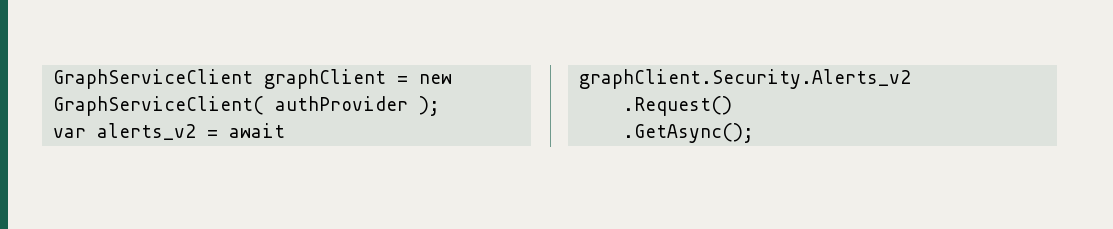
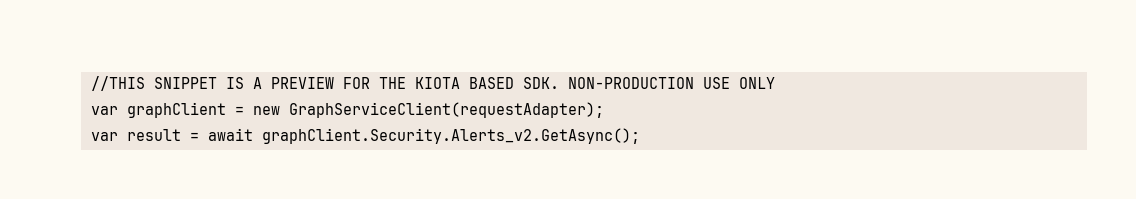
[53,69,453,89] [53,96,441,116] [53,123,197,140] GraphServiceClient graphClient = new GraphServiceClient( authProvider ); // var alerts_v2 -> [91,76,776,91] [91,102,605,118] [91,129,182,141] //THIS SNIPPET IS A PREVIEW FOR THE KIOTA BASED SDK. NON-PRODUCTION USE ONLY // var graphClient = new GraphServiceClient(requestAdapter); // var result
[579,69,912,89] [623,96,733,116] [623,123,755,143] graphClient.Security.Alerts_v2 // .Request() // .GetAsync(); -> [262,128,641,144] graphClient.Security.Alerts_v2.GetAsync();

